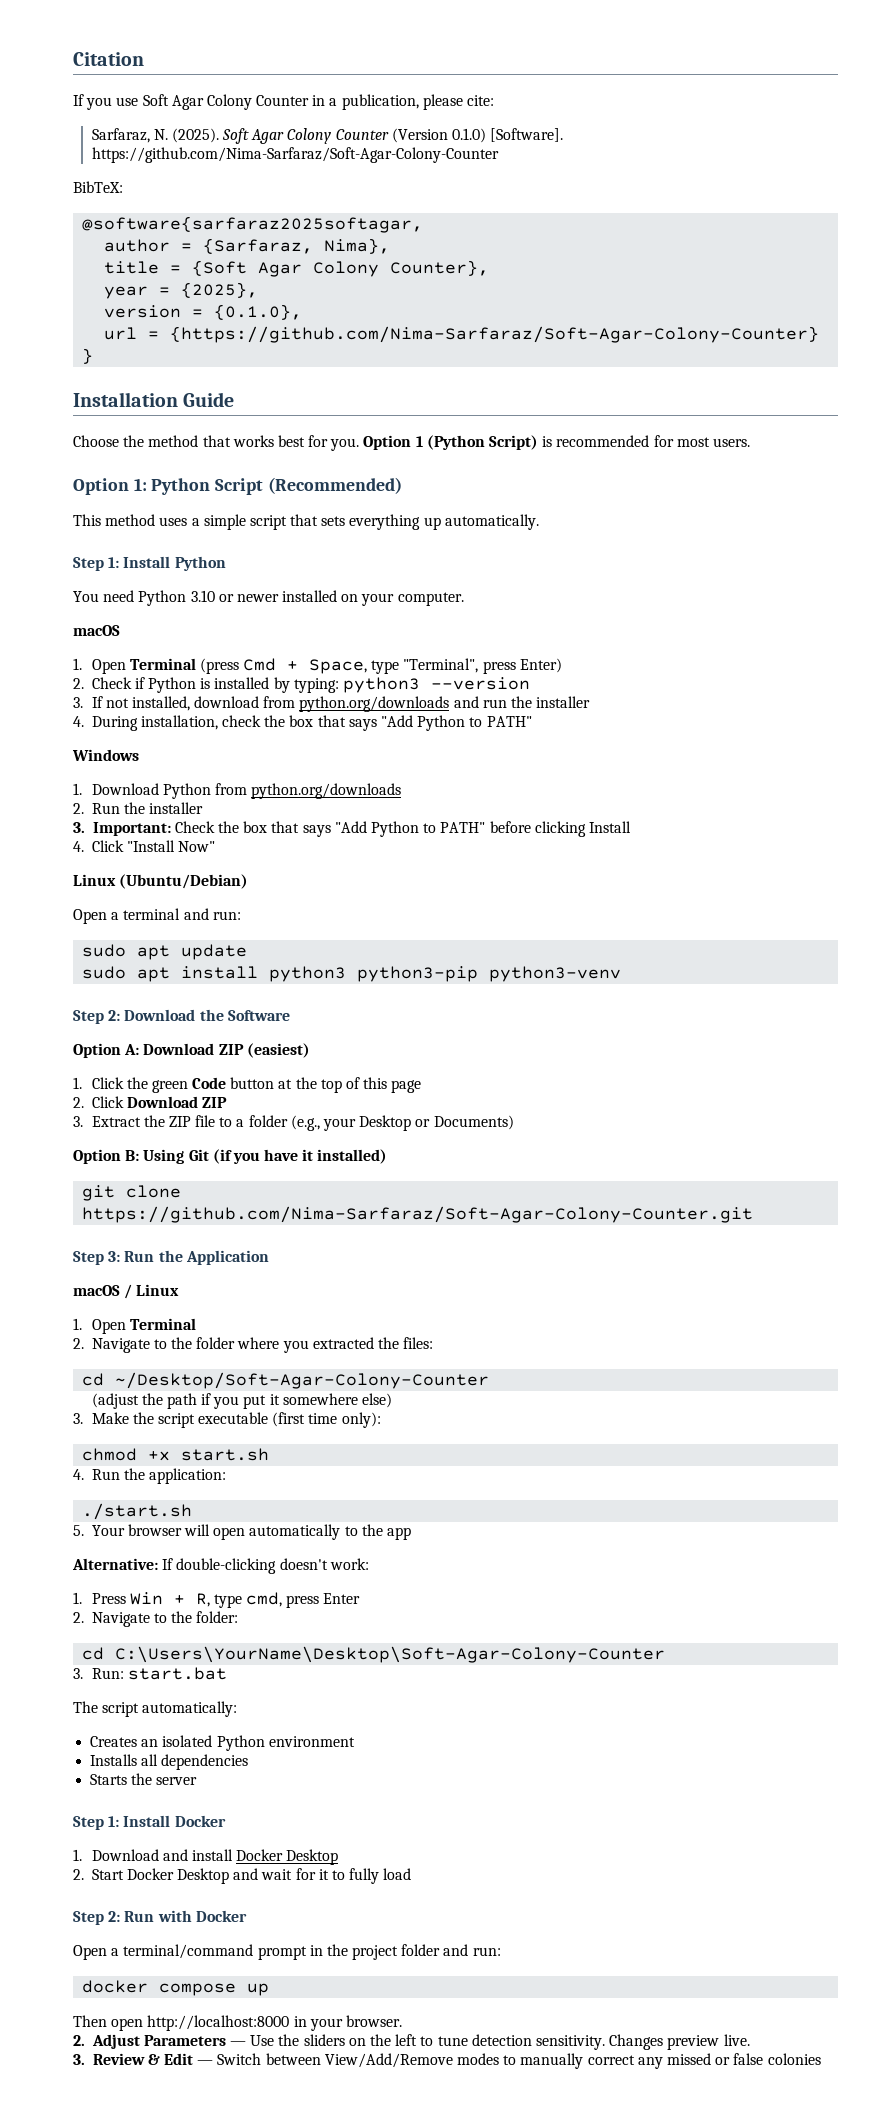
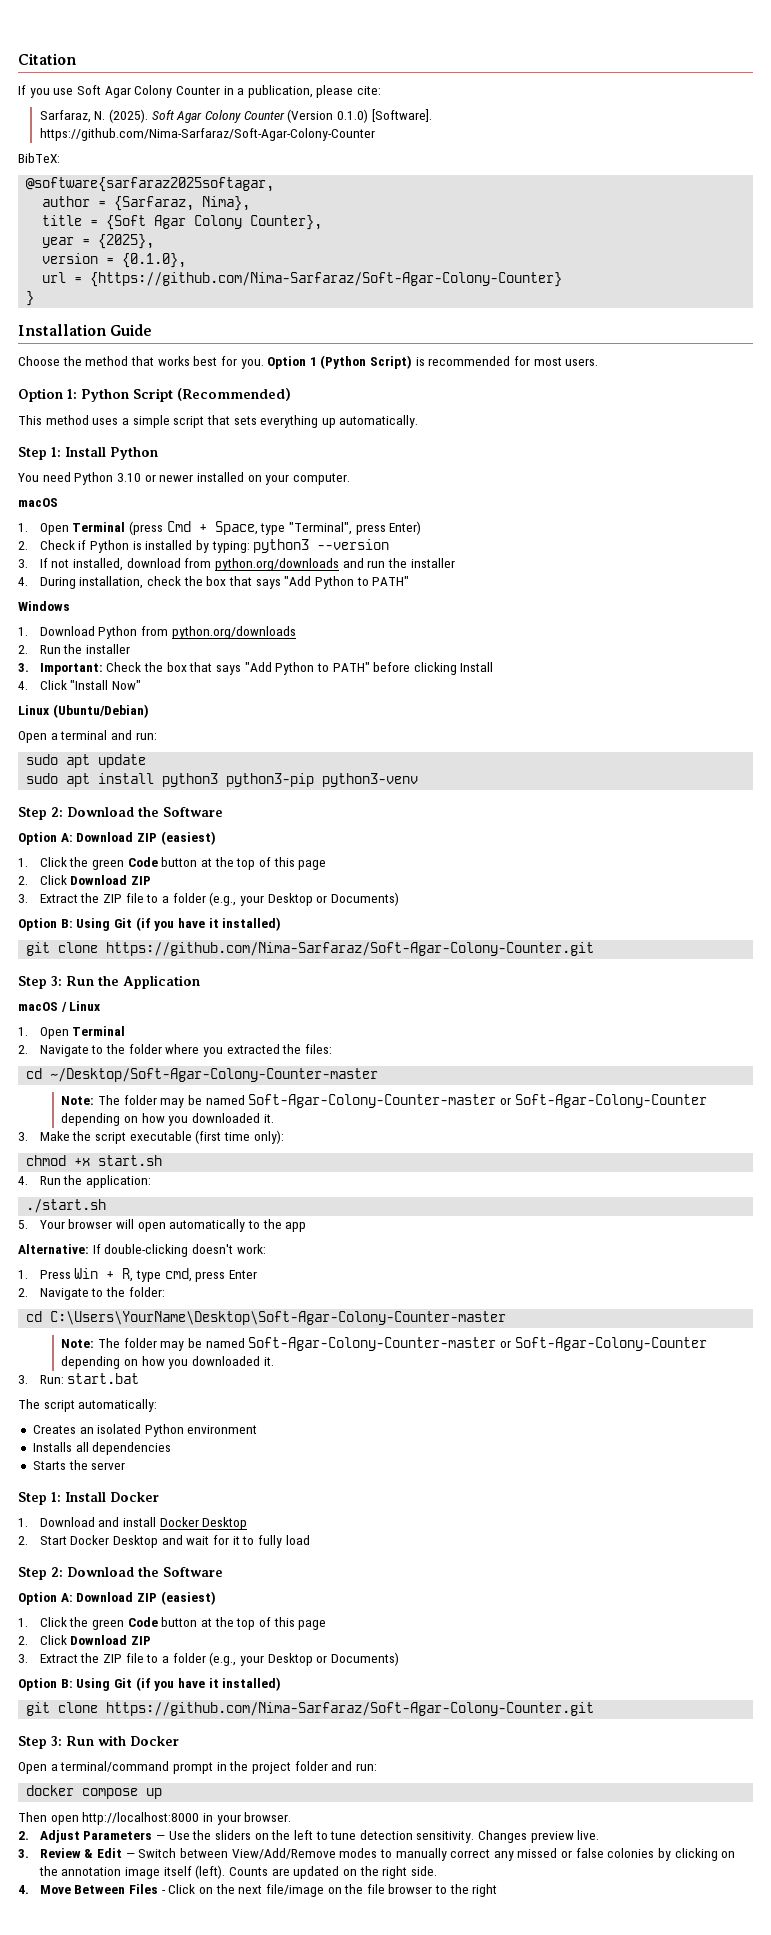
[115,1372,490,1389] [91,1393,393,1409] ~/Desktop/Soft-Agar-Colony-Counter // (adjust the path if you put it somewhere else) -> [50,1068,379,1082] [61,1094,707,1108] [61,1113,274,1126] ~/Desktop/Soft-Agar-Colony-Counter-master // Note: The folder may be named Soft-Agar-Colony-Counter-master or Soft-Agar-Colony-Counter depending on how you downloaded it.
[115,1646,666,1663] C:\Users\YourName\Desktop\Soft-Agar-Colony-Counter -> [50,1311,507,1325] [61,1337,707,1351] [61,1356,274,1369] C:\Users\YourName\Desktop\Soft-Agar-Colony-Counter-master // Note: The folder may be named Soft-Agar-Colony-Counter-master or Soft-Agar-Colony-Counter depending on how you downloaded it.
(121, 1916) none -> [67,1567,223,1577] [18,1591,216,1605] [18,1617,327,1630] [18,1635,151,1645] [18,1652,399,1666] [18,1677,282,1691] [26,1702,595,1716] [18,1736,62,1749] Download the Software // Option A: Download ZIP (easiest) // 1. Click the green Code button at the top of this page // 2. Click Download ZIP // 3. Extract the ZIP file to a folder (e.g., your Desktop or Documents) // Option B: Using Git (if you have it installed) // git clone https://github.com/Nima-Sarfaraz/Soft-Agar-Colony-Counter.git // Step 3:
(821, 2059) none -> [658,1848,736,1861] [38,1865,437,1879] [18,1884,498,1897] by clicking on the annotation image itself (left). Counts are updated on the right side. // 4. Move Between Files - Click on the next file/image on the file browser to the right

